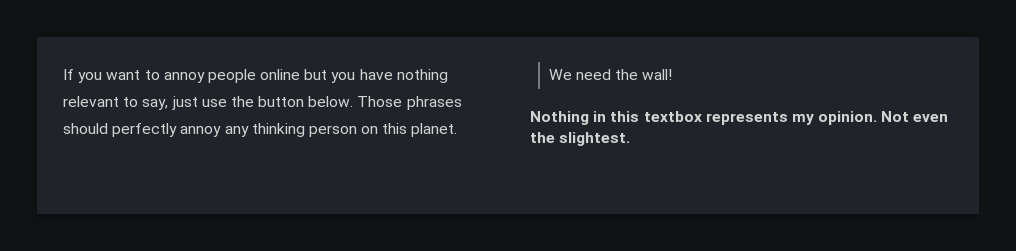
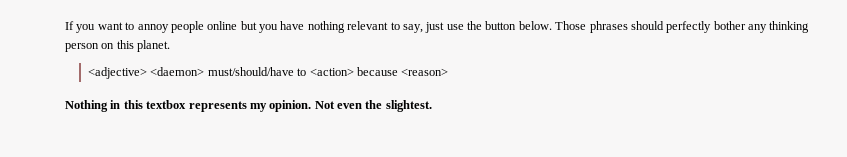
[180,126,222,137] annoy -> [713,21,746,30] bother
[548,69,673,80] We need the wall! -> [88,67,449,79] <adjective> <daemon> must/should/have to <action> because <reason>

